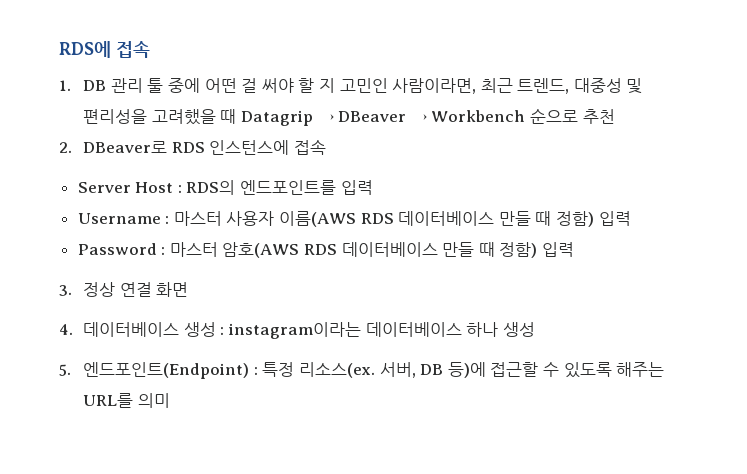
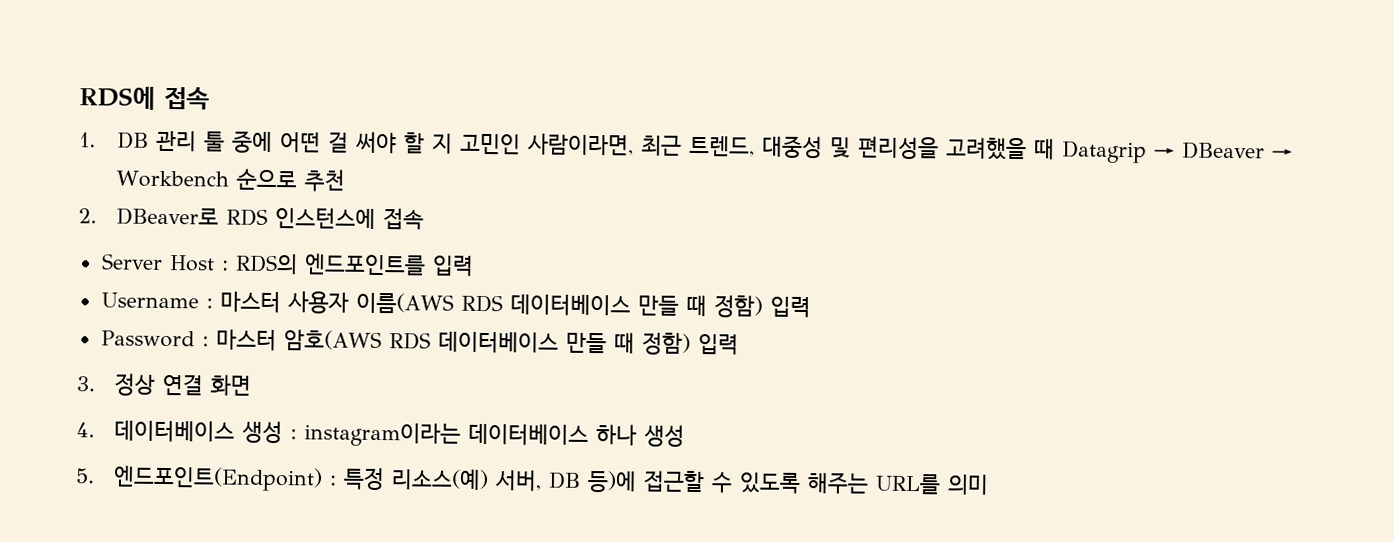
[298,362,375,378] 리소스(ex. -> [390,468,489,491] 리소스(예)

